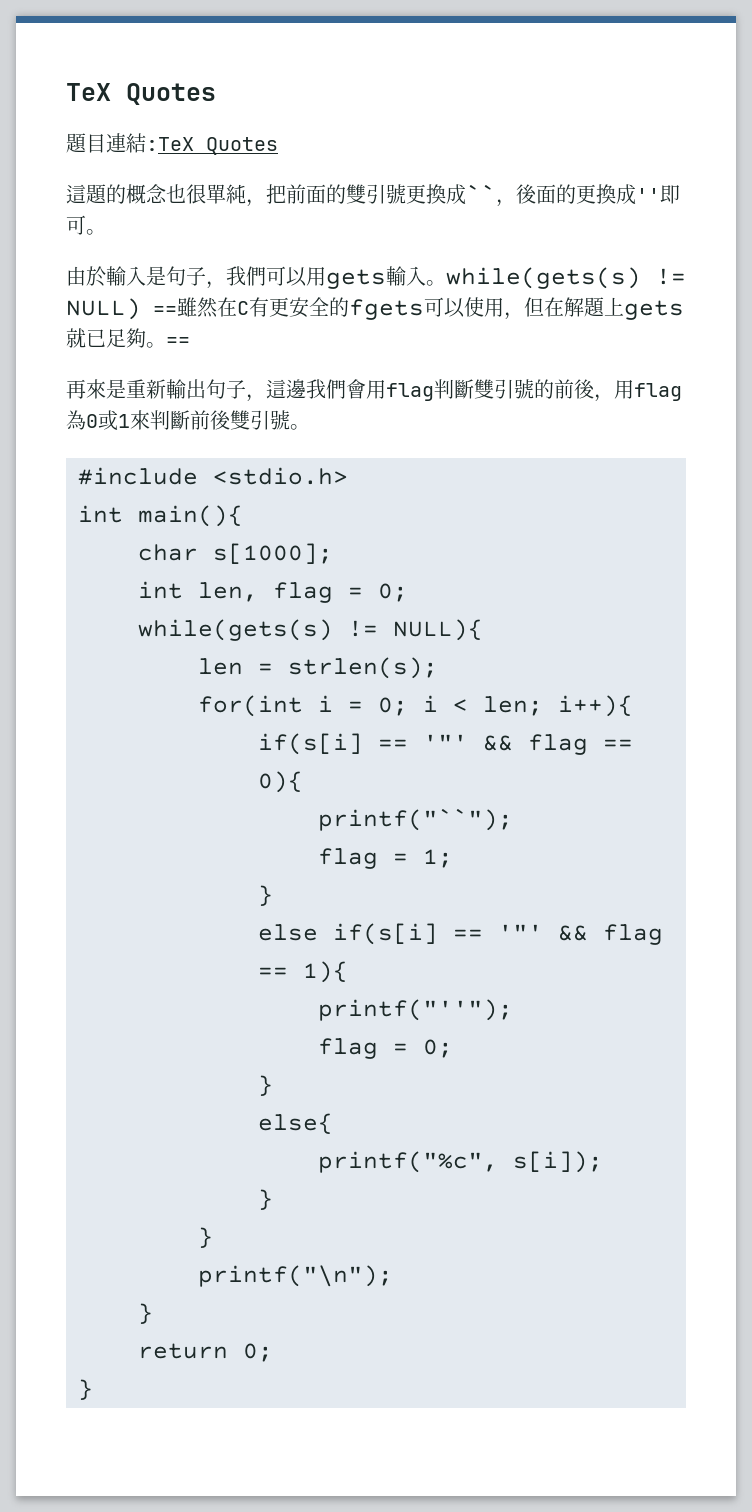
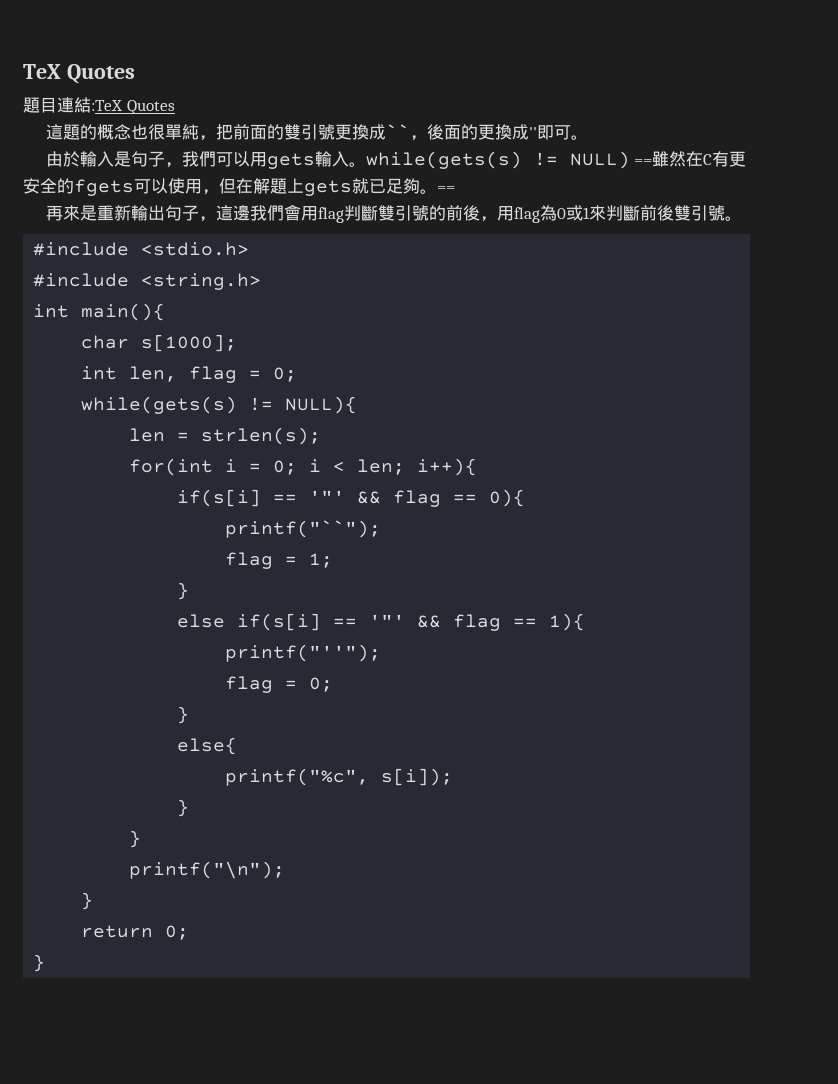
(348, 476) none -> [33,273,262,290] // #include <string.h>

